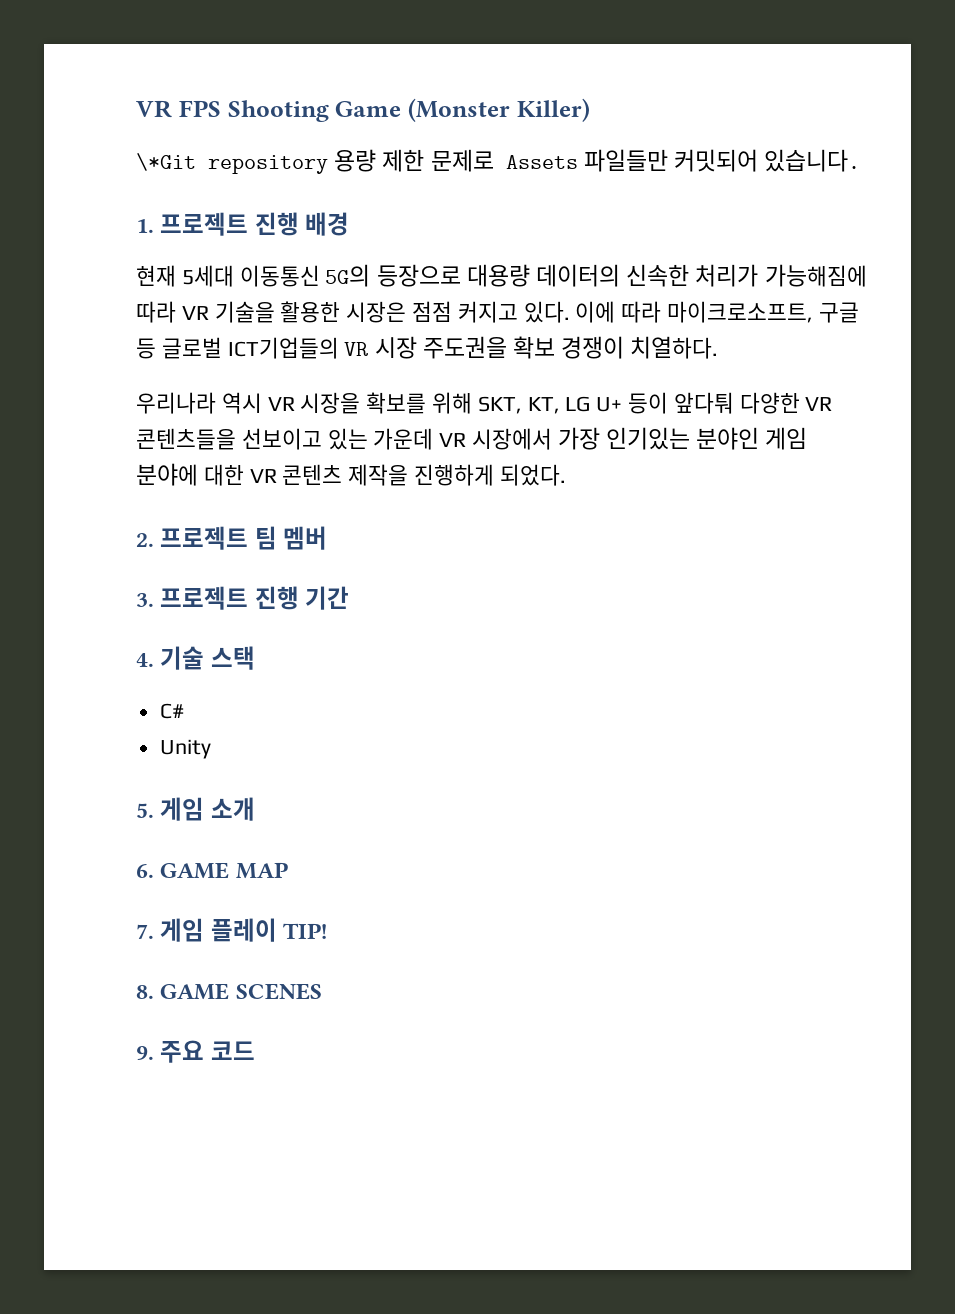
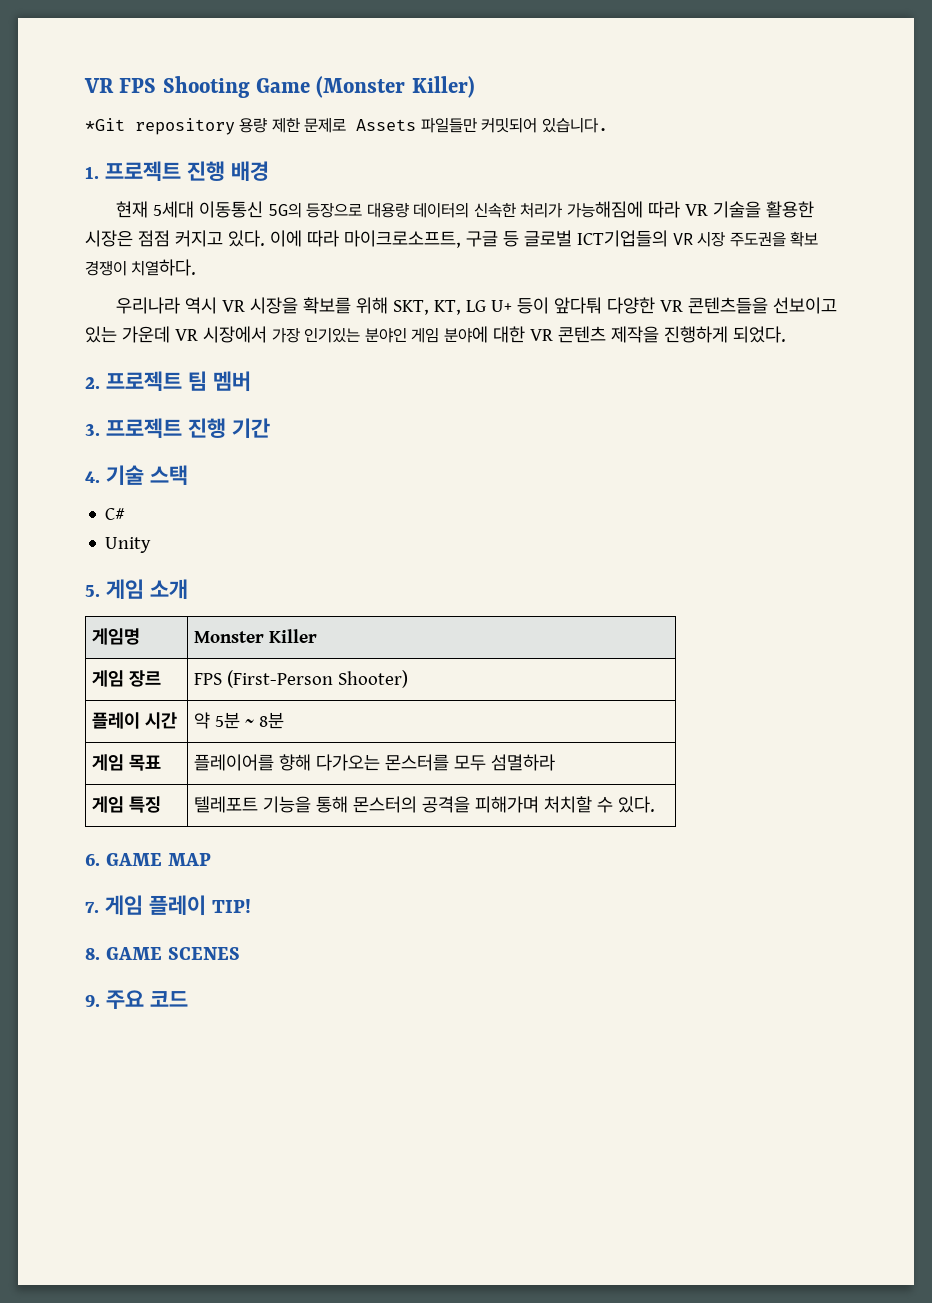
[136,153,196,171] \*Git -> [85,118,125,131] *Git
(255, 809) none -> [92,628,141,645] [194,629,318,643] [92,670,162,687] [194,670,409,688] [92,712,178,729] [194,712,285,729] [92,754,162,771] [194,754,556,771] [92,796,162,813] [194,796,656,813] // 게임명 | Monster Killer // 게임 장르 | FPS (First-Person Shooter) // 플레이 시간 | 약 5분 ~ 8분 // 게임 목표 | 플레이어를 향해 다가오는 몬스터를 모두 섬멸하라 // 게임 특징 | 텔레포트 기능을 통해 몬스터의 공격을 피해가며 처치할 수 있다.

